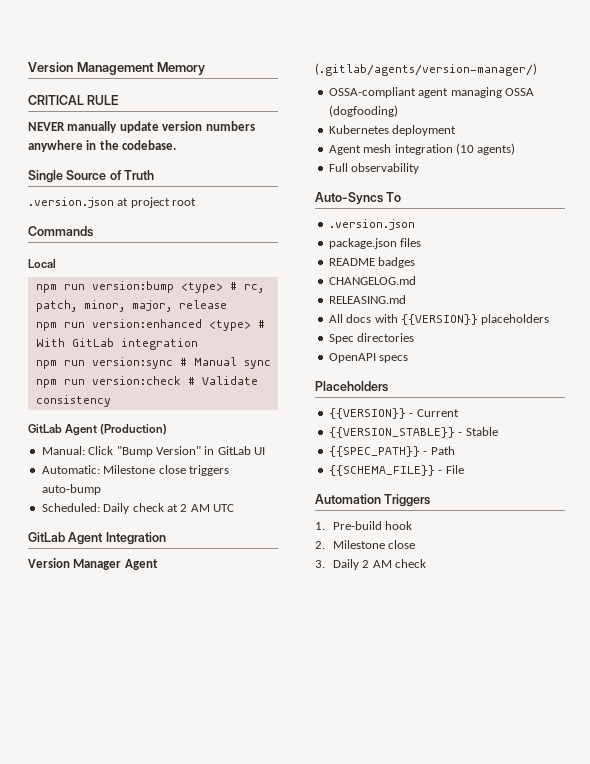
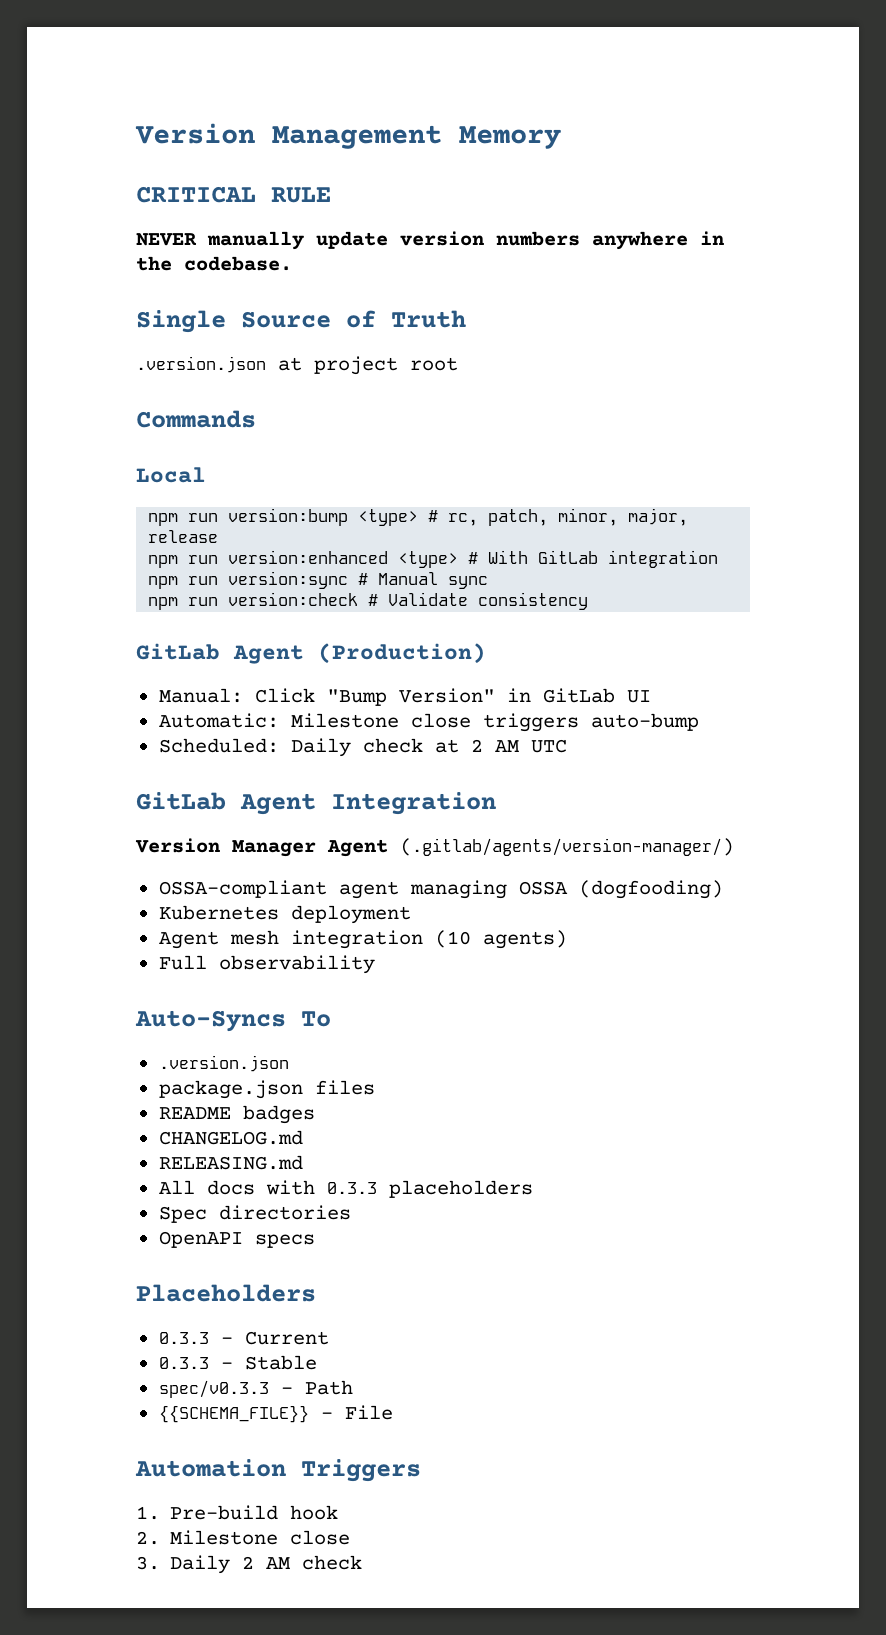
[400,314,478,325] {{VERSION}} -> [326,1182,377,1194] 0.3.3
[328,408,406,419] {{VERSION}} -> [158,1332,209,1344] 0.3.3
[328,427,455,438] {{VERSION_STABLE}} -> [158,1357,209,1369] 0.3.3
[328,446,420,457] {{SPEC_PATH}} -> [158,1380,269,1398] spec/v0.3.3

